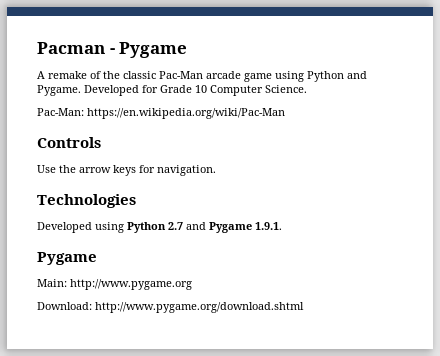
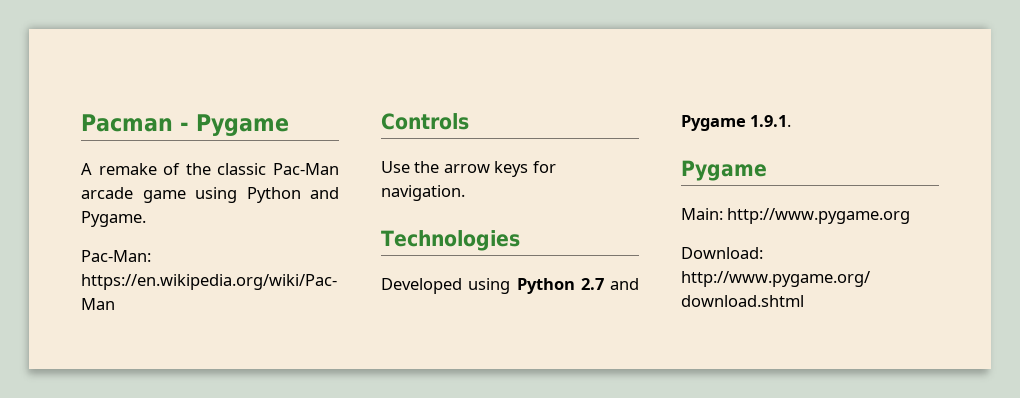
[84,85,307,96] Developed for Grade 10 Computer Science. -> (146, 219) none

